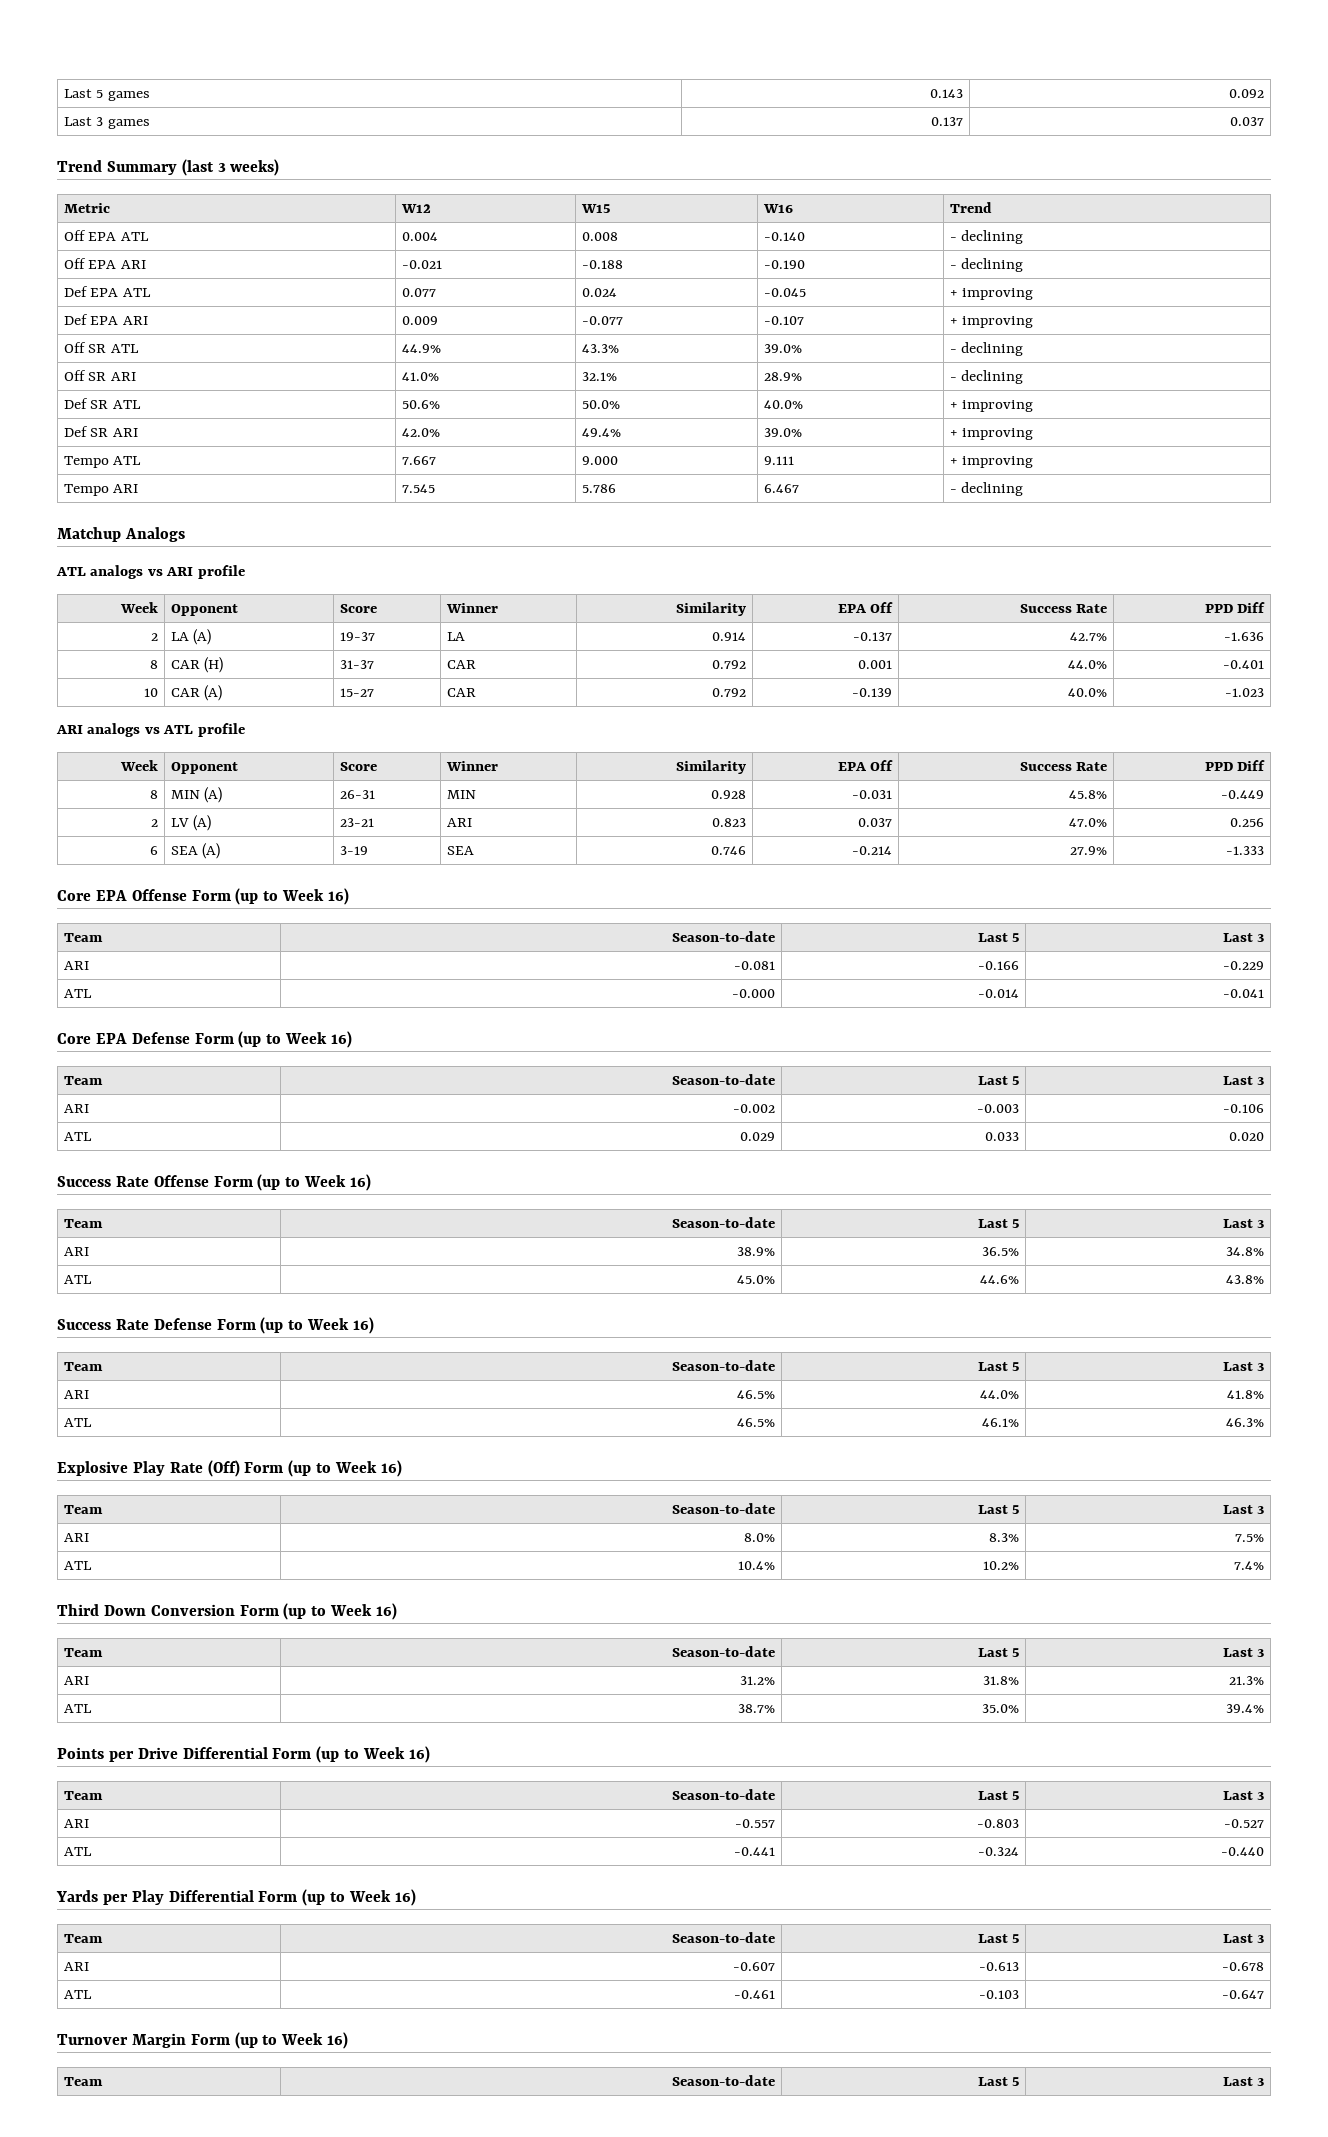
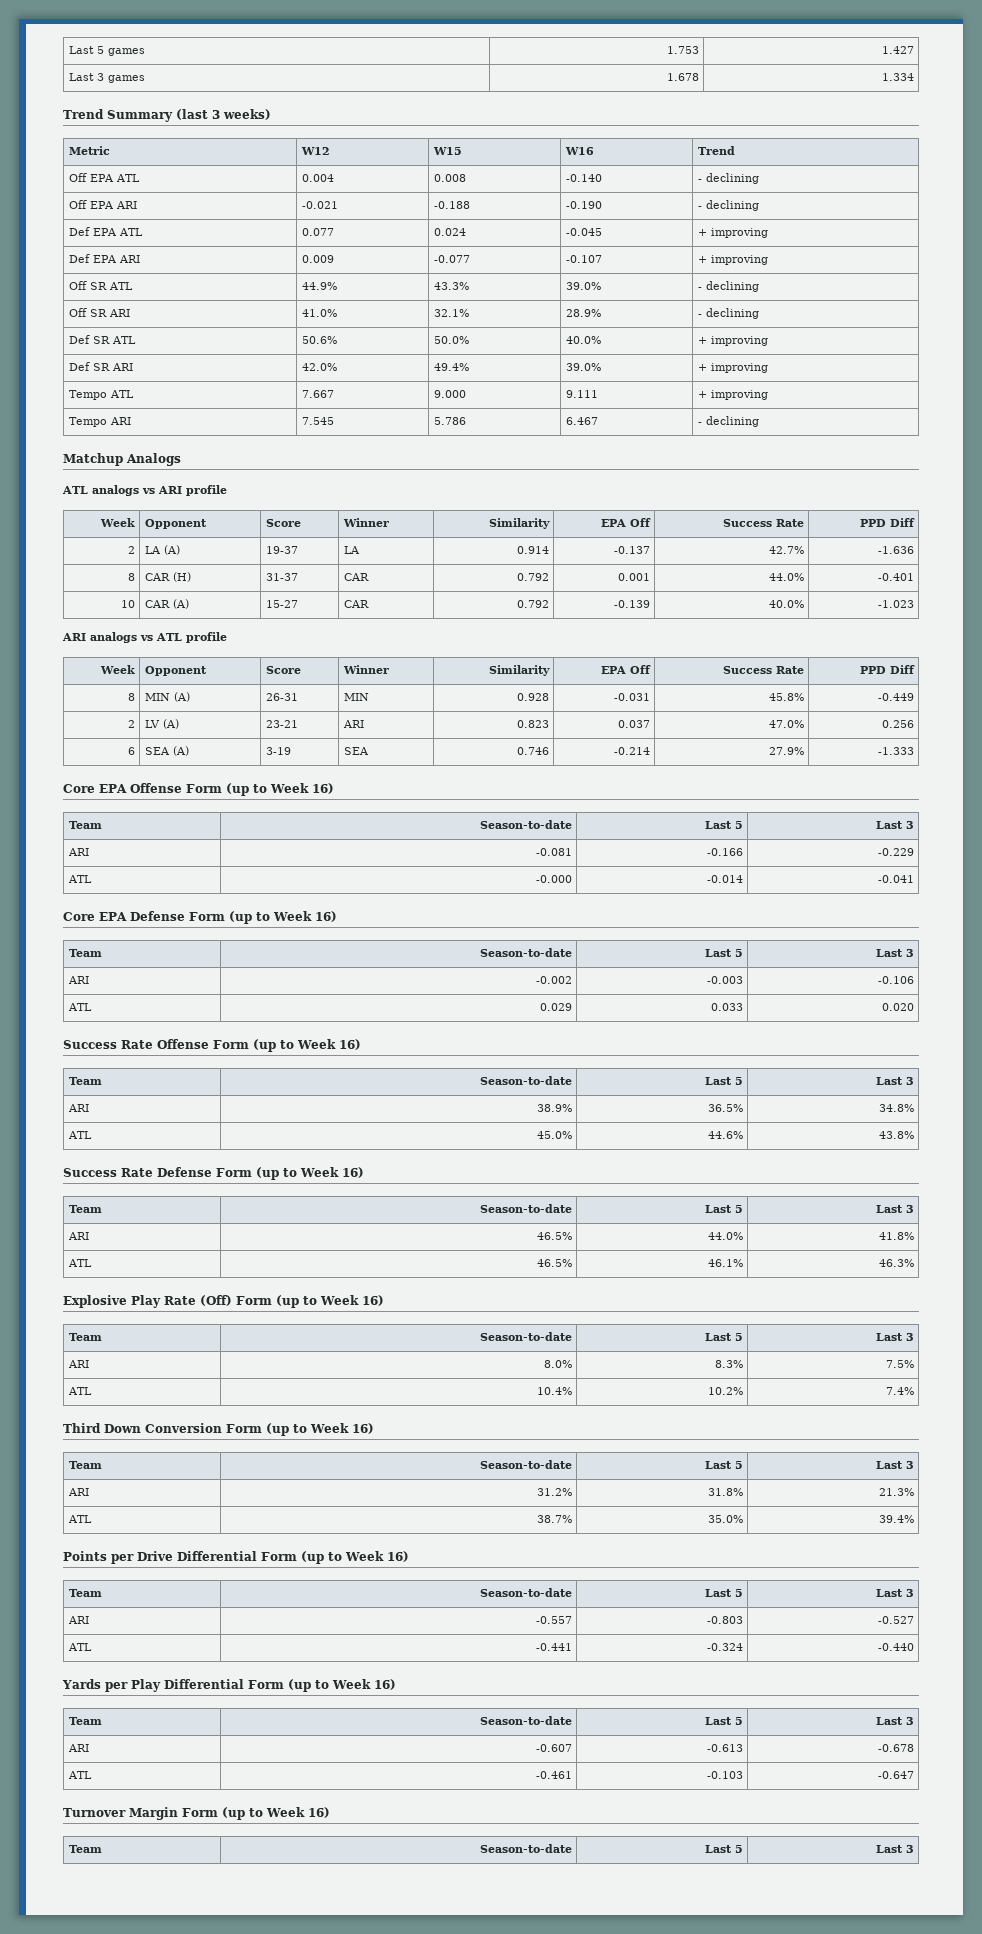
[930,89,964,98] [1229,89,1265,98] 0.143 | 0.092 -> [666,46,699,54] [881,46,914,54] 1.753 | 1.427
[931,117,964,126] [1230,117,1265,126] 0.137 | 0.037 -> [666,73,699,81] [881,73,914,81] 1.678 | 1.334

